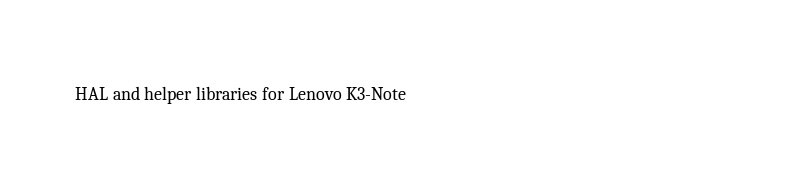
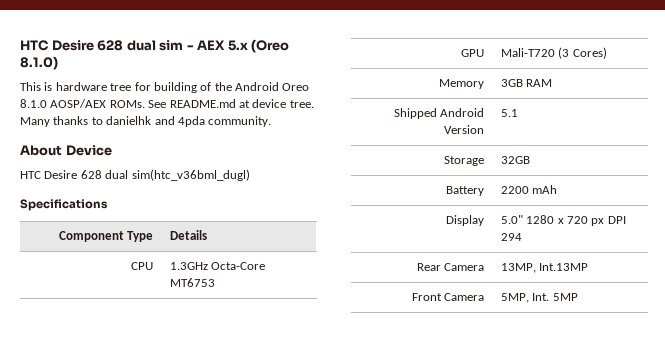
[75,86,407,104] HAL and helper libraries for Lenovo K3-Note -> [20,39,290,53] [20,56,58,70] [20,82,310,93] [20,99,314,108] [20,116,272,127] [20,145,112,156] [20,169,250,181] [20,199,108,211] [58,231,154,242] [169,230,207,240] [131,262,154,270] [169,262,266,270] [169,278,215,287] [461,49,485,57] [500,47,607,59] [439,79,485,89] [500,79,553,87] [393,108,485,119] [444,125,485,134] [500,109,518,117] [444,156,485,166] [500,156,530,164] [446,186,485,196] [500,185,558,194] [446,215,485,226] [500,215,626,226] [500,233,522,241] [416,263,485,271] [500,263,589,273] [411,293,485,301] [500,293,578,303] HTC Desire 628 dual sim - AEX 5.x (Oreo 8.1.0) // This is hardware tree for building of the Android Oreo 8.1.0 AOSP/AEX ROMs. See README.md at device tree. Many thanks to danielhk and 4pda community. // About Device // HTC Desire 628 dual sim(htc_v36bml_dugl) // Specifications // Component Type | Details // CPU | 1.3GHz Octa-Core MT6753 // GPU | Mali-T720 (3 Cores) // Memory | 3GB RAM // Shipped Android Version | 5.1 // Storage | 32GB // Battery | 2200 mAh // Display | 5.0" 1280 x 720 px DPI 294 // Rear Camera | 13MP, Int.13MP // Front Camera | 5MP, Int. 5MP

